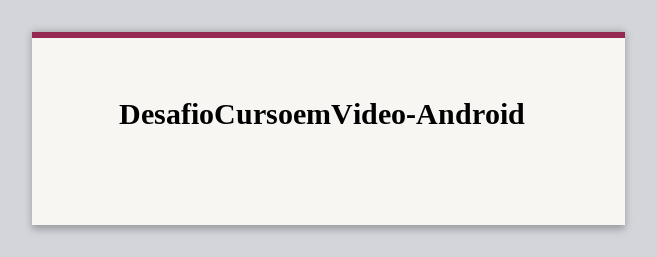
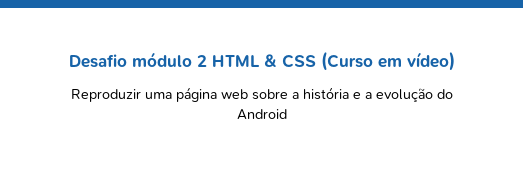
[119,103,525,124] DesafioCursoemVideo-Android -> [68,51,455,71] [70,87,453,102] [236,109,287,120] Desafio módulo 2 HTML & CSS (Curso em vídeo) // Reproduzir uma página web sobre a história e a evolução do Android

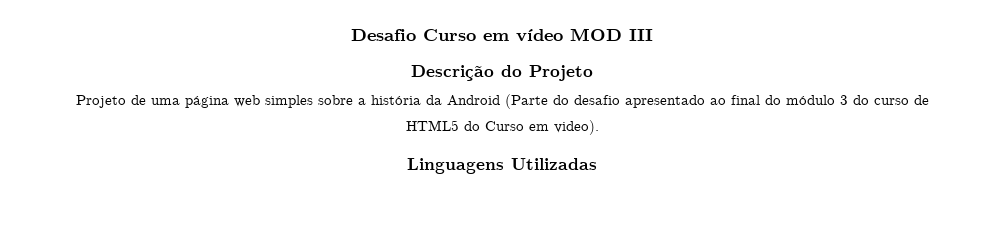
[131,51,455,71] [70,89,141,102] módulo 2 HTML & CSS (Curso em vídeo) // Reproduzir -> [423,28,653,42] [411,65,593,81] [75,95,146,108] Curso em vídeo MOD III // Descrição do Projeto // Projeto de
(248, 94) none -> [264,95,313,108] simples
[352,88,453,102] [236,109,287,120] e a evolução do Android -> [425,94,929,109] [405,120,599,135] [407,158,597,174] da Android (Parte do desafio apresentado ao final do módulo 3 do curso de HTML5 do Curso em video). // Linguagens Utilizadas

